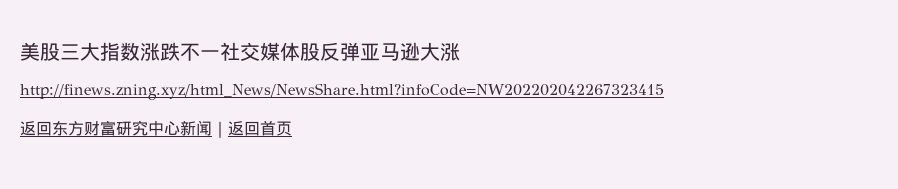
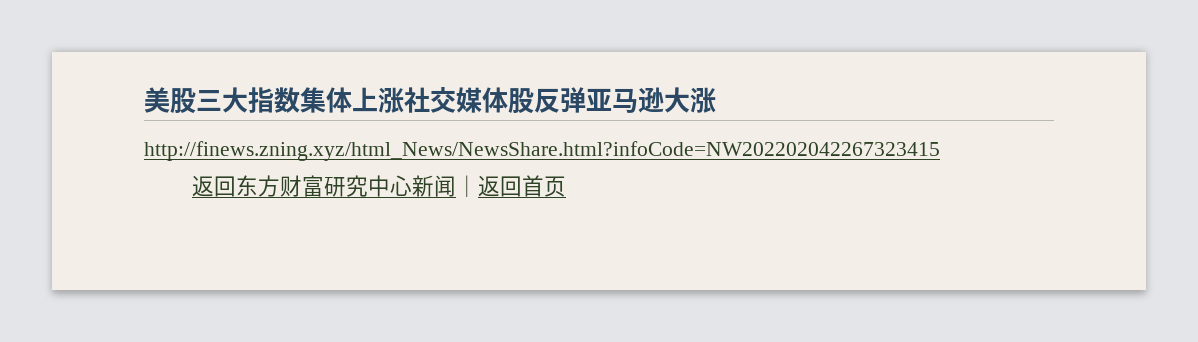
[140,42,220,61] 涨跌不一 -> [300,87,404,113] 集体上涨

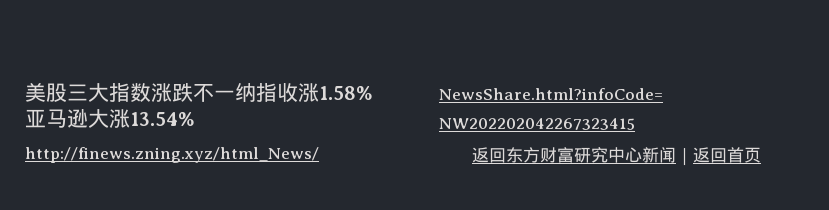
[300,87,586,114] 集体上涨社交媒体股反弹 -> [151,83,373,102] 涨跌不一纳指收涨1.58%
(716, 100) none -> [130,112,195,126] 13.54%

